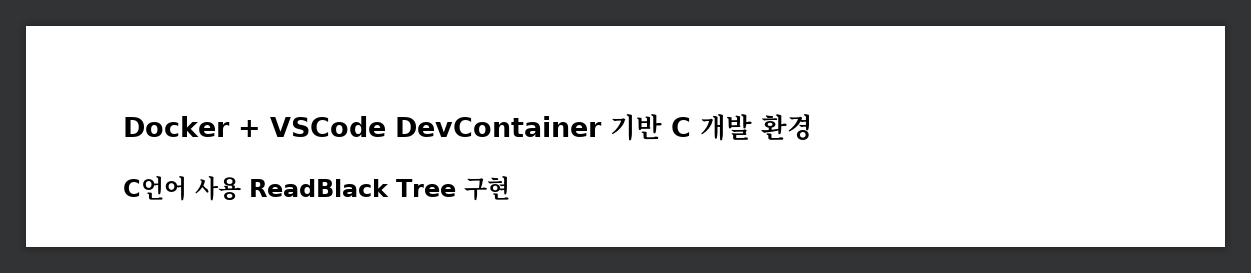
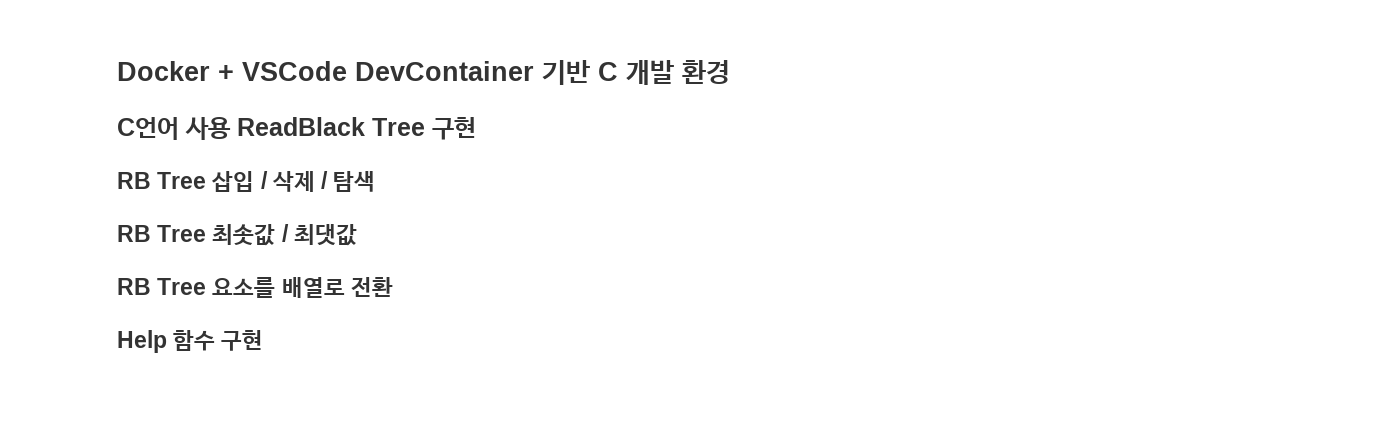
(510, 188) none -> [117,171,376,192] [117,224,357,246] [117,277,393,298] [117,330,264,353] // RB Tree 삽입 / 삭제 / 탐색 // RB Tree 최솟값 / 최댓값 // RB Tree 요소를 배열로 전환 // Help 함수 구현

